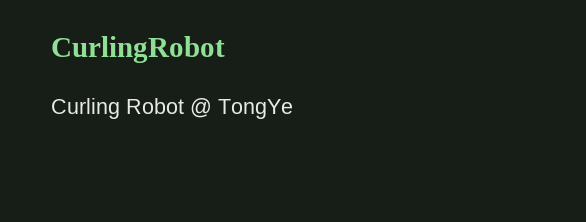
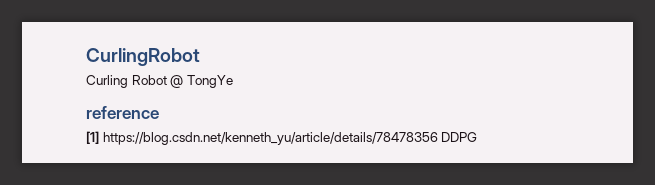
(293, 109) none -> [86,106,159,119] [86,131,478,145] // reference // [1] https://blog.csdn.net/kenneth_yu/article/details/78478356 DDPG

